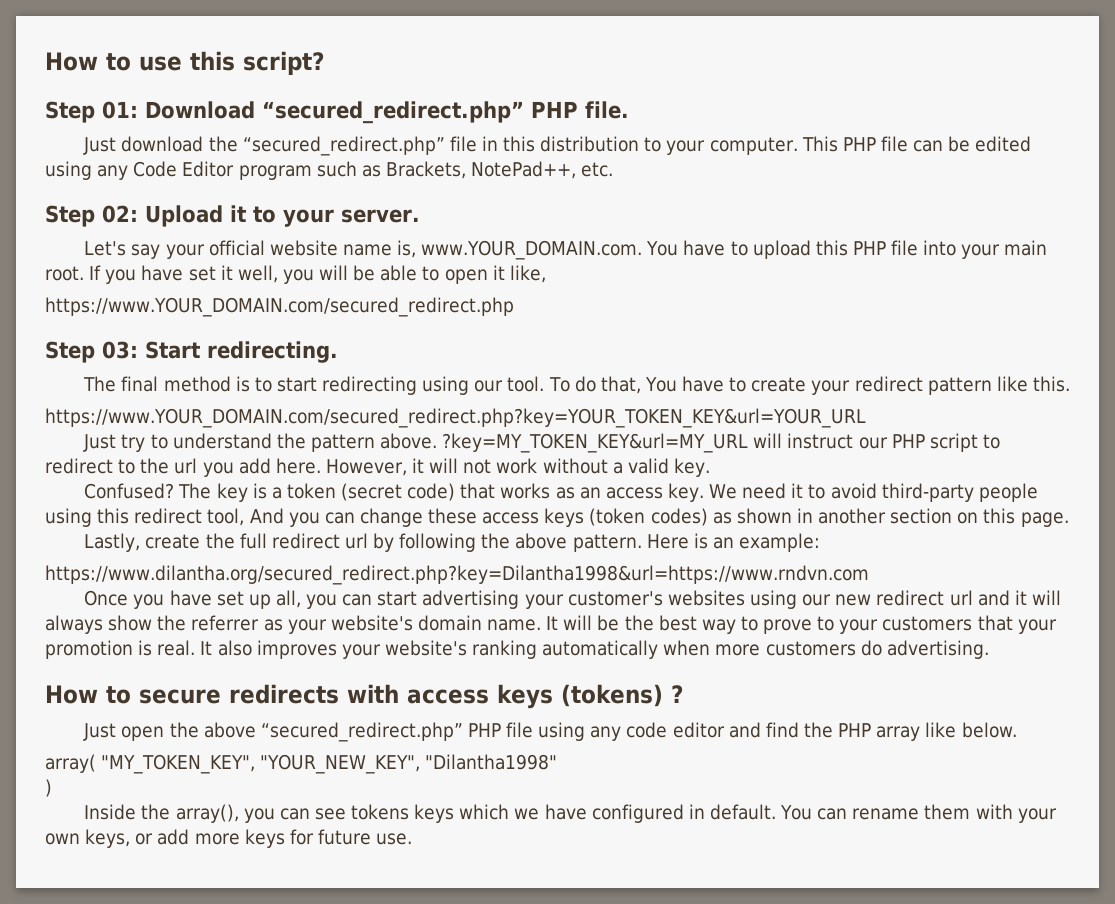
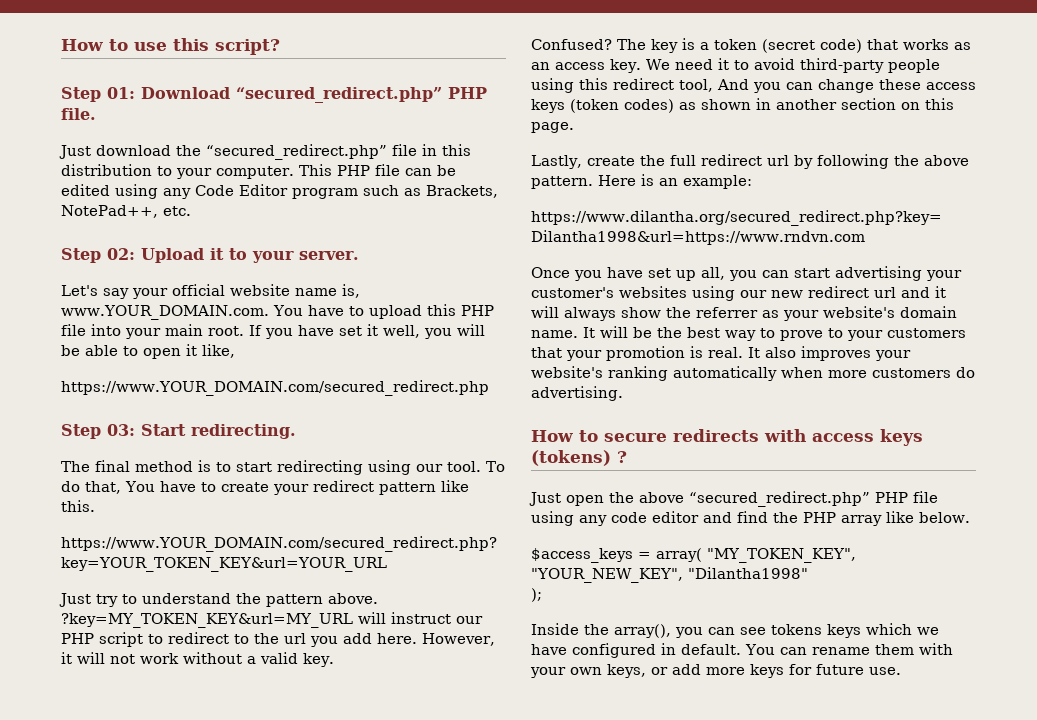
(1018, 730) none -> [531,548,651,563] $access_keys =
[45,779,52,797] ) -> [531,588,542,602] );

